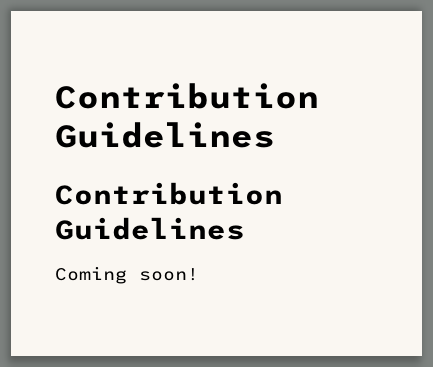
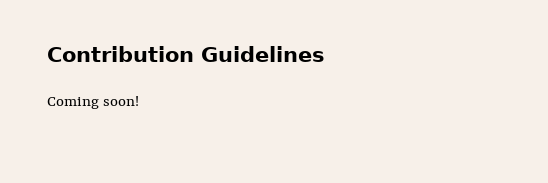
[55,83,319,109] [55,122,275,148] [55,182,283,205] [55,217,245,240] Contribution Guidelines // Contribution Guidelines -> [47,46,325,62] Contribution Guidelines

